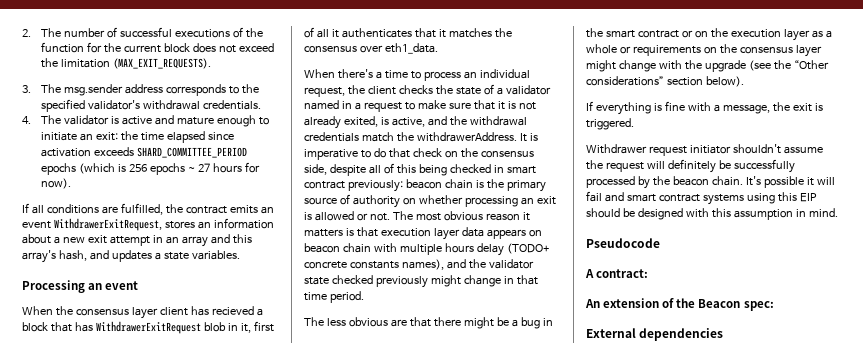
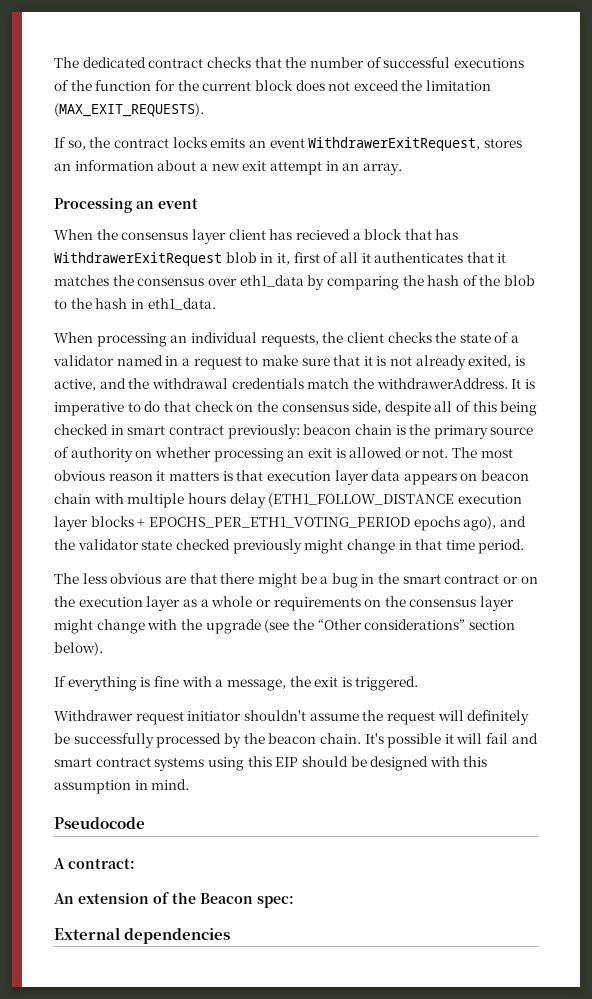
[22,28,62,37] 2. The -> [54,57,307,68] The dedicated contract checks that the
[22,84,260,96] [41,99,262,112] [22,115,269,127] [41,131,234,143] [41,147,248,158] [41,162,260,175] [41,178,72,189] [22,203,163,215] 3. The msg.sender address corresponds to the specified validator's withdrawal credentials. // 4. The validator is active and mature enough to initiate an exit: the time elapsed since activation exceeds SHARD_COMMITTEE_PERIOD epochs (which is 256 epochs ~ 27 hours for now). // If all conditions are fulfilled, -> [54,137,86,150] If so,
(227, 210) none -> [172,137,207,148] locks
[181,234,252,247] [22,250,240,263] array and this array's hash, and updates a state variables. -> [362,163,402,175] array.
[384,43,438,54] [304,69,461,81] eth1_data. // When there's a time to process -> [239,275,536,290] [54,298,216,310] [54,332,167,347] eth1_data by comparing the hash of the blob to the hash in eth1_data. // When processing
[304,87,345,97] request, -> [260,333,319,347] requests,
[506,243,549,254] [304,259,444,270] (TODO+ concrete constants names), -> [268,493,522,507] [54,516,497,531] (ETH1_FOLLOW_DISTANCE execution layer blocks + EPOCHS_PER_ETH1_VOTING_PERIOD epochs ago),

